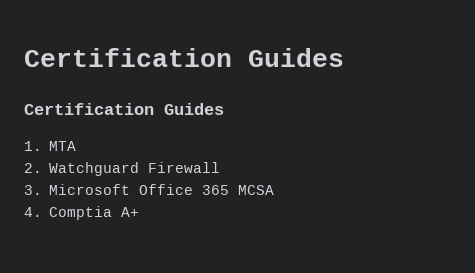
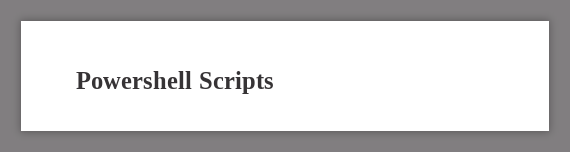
[24,48,344,67] [24,103,224,115] [24,141,77,151] [24,162,221,176] [24,184,275,195] [24,206,140,220] Certification Guides // Certification Guides // 1. MTA // 2. Watchguard Firewall // 3. Microsoft Office 365 MCSA // 4. Comptia A+ -> [76,71,274,94] Powershell Scripts

